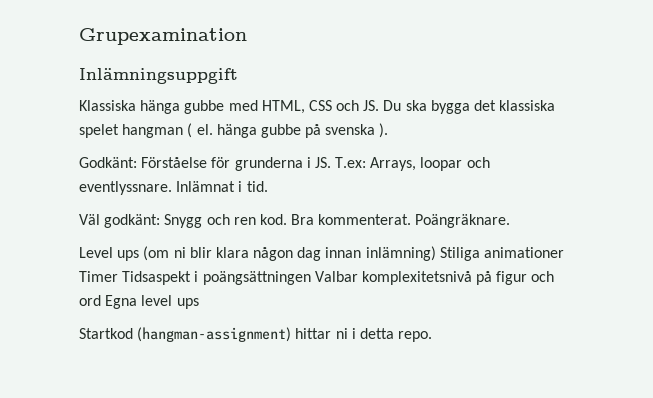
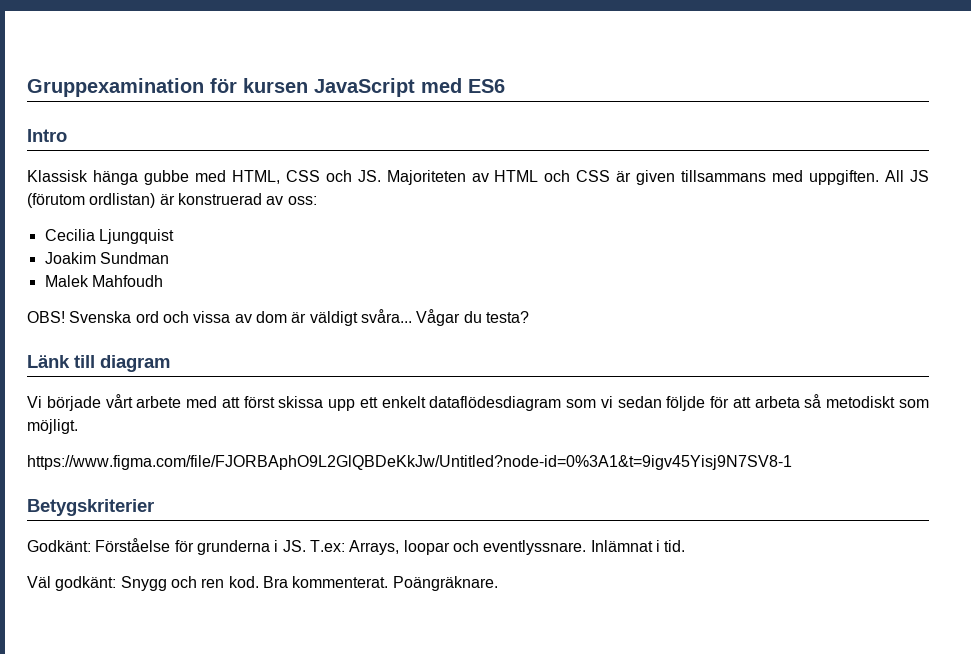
[79,28,247,45] [79,68,238,84] [79,100,136,111] Grupexamination // Inlämningsuppgift // Klassiska -> [27,78,505,97] [27,129,67,142] [27,170,88,182] Gruppexamination för kursen JavaScript med ES6 // Intro // Klassisk
[383,100,556,114] [79,123,389,138] Du ska bygga det klassiska spelet hangman ( el. hänga gubbe på svenska ). -> [386,170,929,185] [27,193,317,208] [44,229,174,244] [44,252,169,264] [44,275,163,287] [27,309,529,326] [27,355,170,372] [27,394,930,411] [27,419,78,434] [27,455,792,470] [27,499,154,516] Majoriteten av HTML och CSS är given tillsammans med uppgiften. All JS (förutom ordlistan) är konstruerad av oss: // Cecilia Ljungquist // Joakim Sundman // Malek Mahfoudh // OBS! Svenska ord och vissa av dom är väldigt svåra... Vågar du testa? // Länk till diagram // Vi började vårt arbete med att först skissa upp ett enkelt dataflödesdiagram som vi sedan följde för att arbeta så metodiskt som möjligt. // https://www.figma.com/file/FJORBAphO9L2GlQBDeKkJw/Untitled?node-id=0%3A1&t=9igv45Yisj9N7SV8-1 // Betygskriterier
[79,246,565,261] [79,271,555,285] [79,295,199,309] [79,327,433,342] // Level ups (om ni blir klara någon dag innan inlämning) Stiliga animationer Timer Tidsaspekt i poängsättningen Valbar komplexitetsnivå på figur och ord Egna level ups // Startkod (hangman-assignment) hittar ni i detta repo. -> (498, 583) none

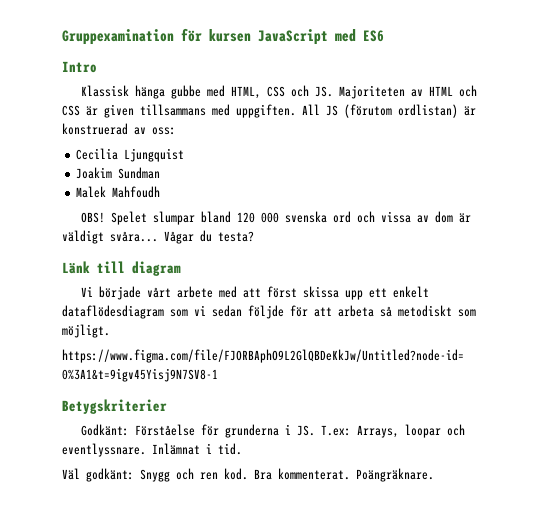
[69,311,132,323] Svenska -> [110,211,327,225] Spelet slumpar bland 120 000 svenska

